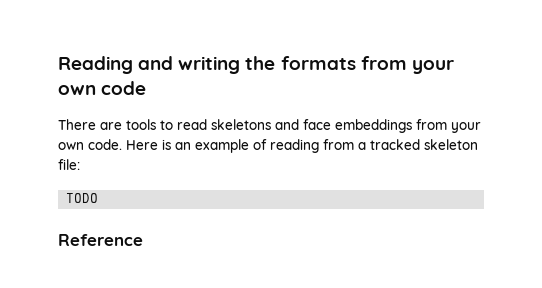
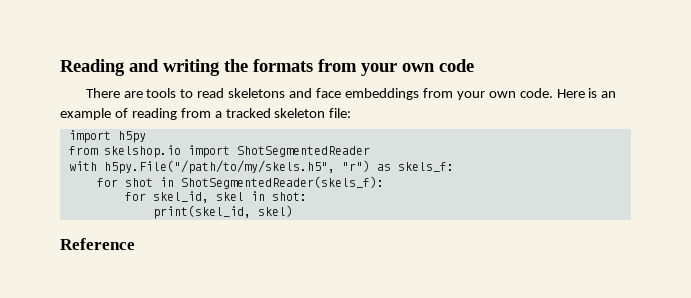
[66,193,99,203] TODO -> [68,130,146,143] [68,145,370,158] [68,160,454,174] [96,176,384,189] [124,191,307,203] [152,205,293,219] import h5py // from skelshop.io import ShotSegmentedReader // with h5py.File("/path/to/my/skels.h5", "r") as skels_f: // for shot in ShotSegmentedReader(skels_f): // for skel_id, skel in shot: // print(skel_id, skel)

